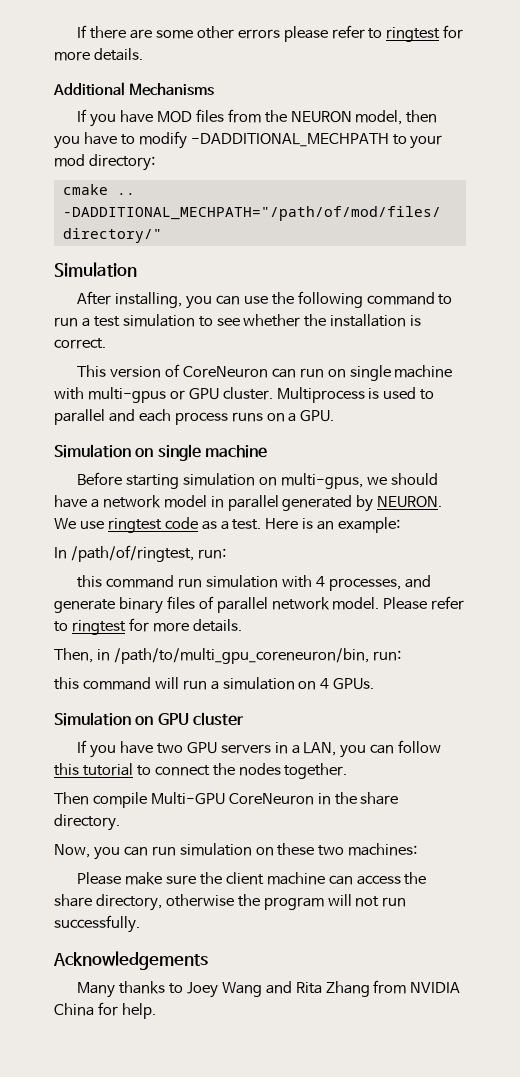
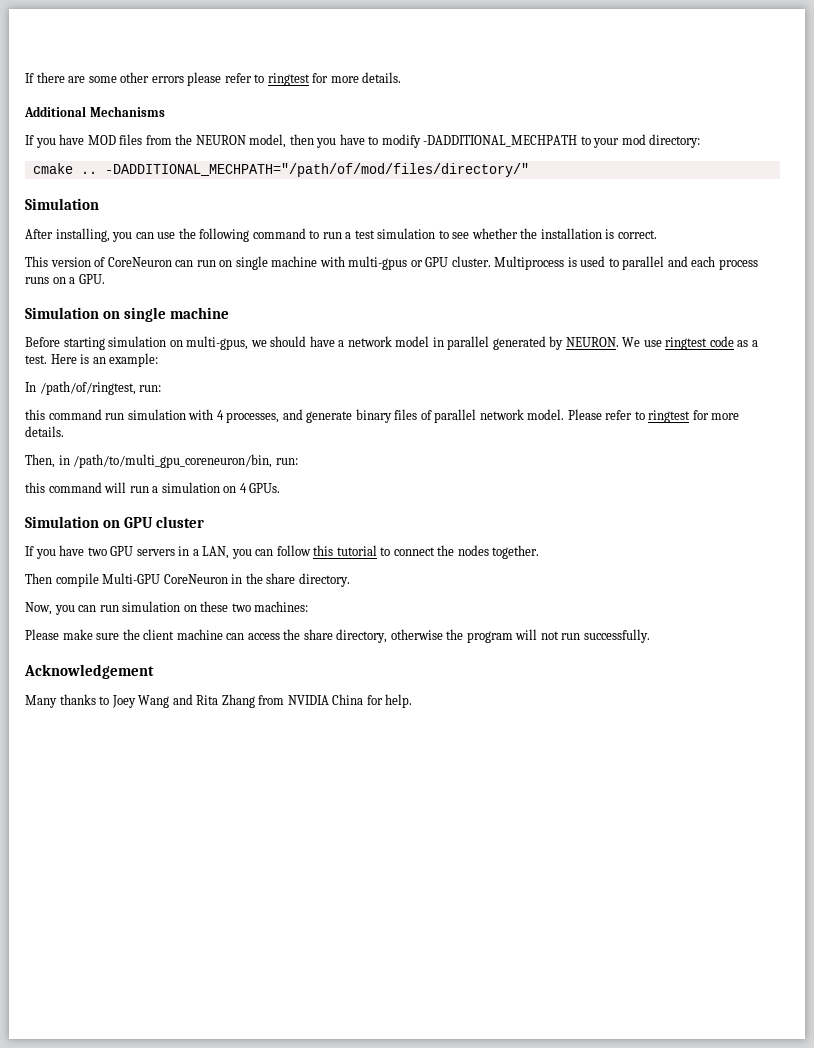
[53,951,208,970] Acknowledgements -> [24,664,154,679] Acknowledgement

